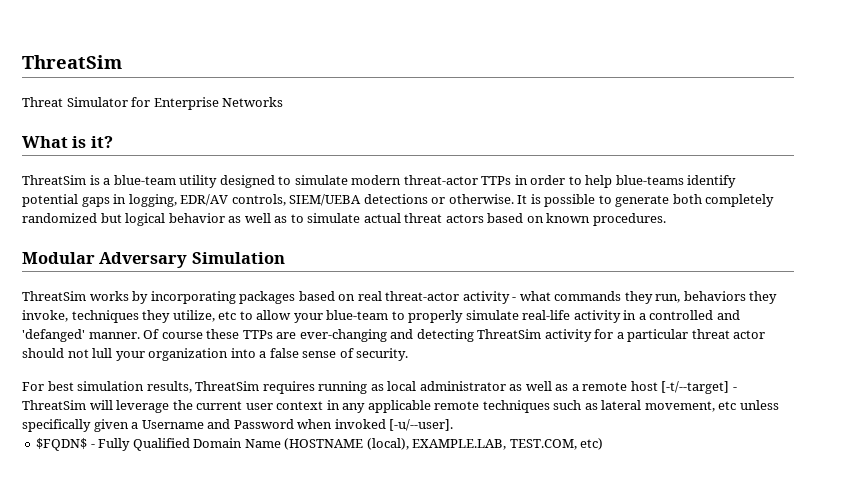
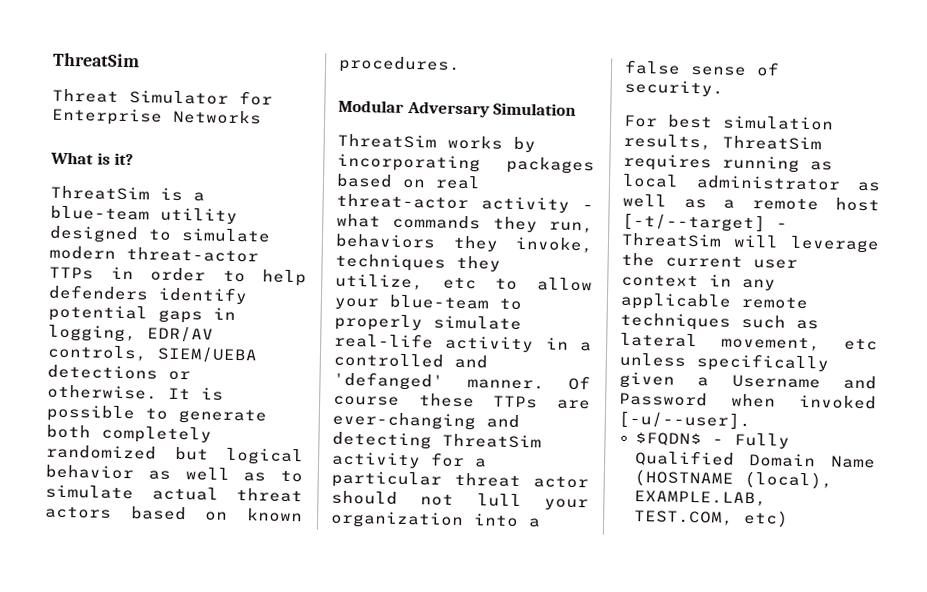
[615,175,684,185] blue-teams -> [48,284,149,301] defenders

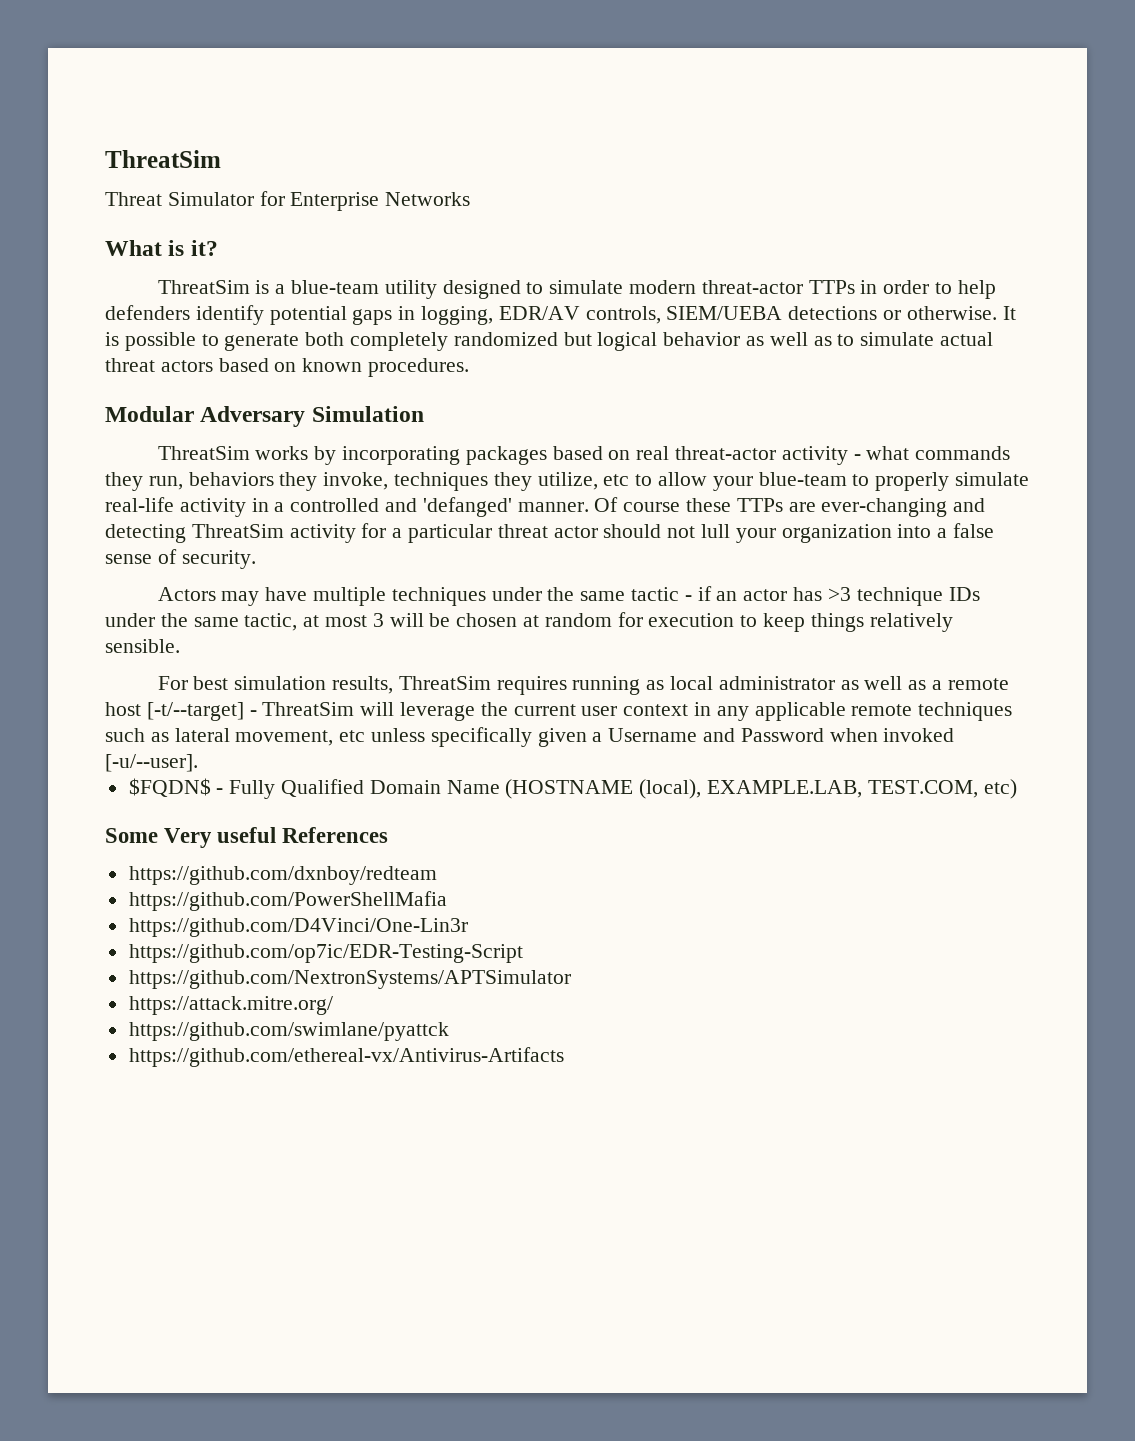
(724, 88) none -> [157,586,980,606] [105,612,953,632] [105,639,180,653] // Actors may have multiple techniques under the same tactic - if an actor has >3 technique IDs under the same tactic, at most 3 will be chosen at random for execution to keep things relatively sensible.
(789, 518) none -> [105,827,389,848] [128,866,437,885] [128,891,447,911] [128,918,468,937] [128,944,523,963] [128,970,571,989] [128,996,333,1015] [128,1022,449,1041] [128,1047,564,1067] // Some Very useful References // https://github.com/dxnboy/redteam // https://github.com/PowerShellMafia // https://github.com/D4Vinci/One-Lin3r // https://github.com/op7ic/EDR-Testing-Script // https://github.com/NextronSystems/APTSimulator // https://attack.mitre.org/ // https://github.com/swimlane/pyattck // https://github.com/ethereal-vx/Antivirus-Artifacts

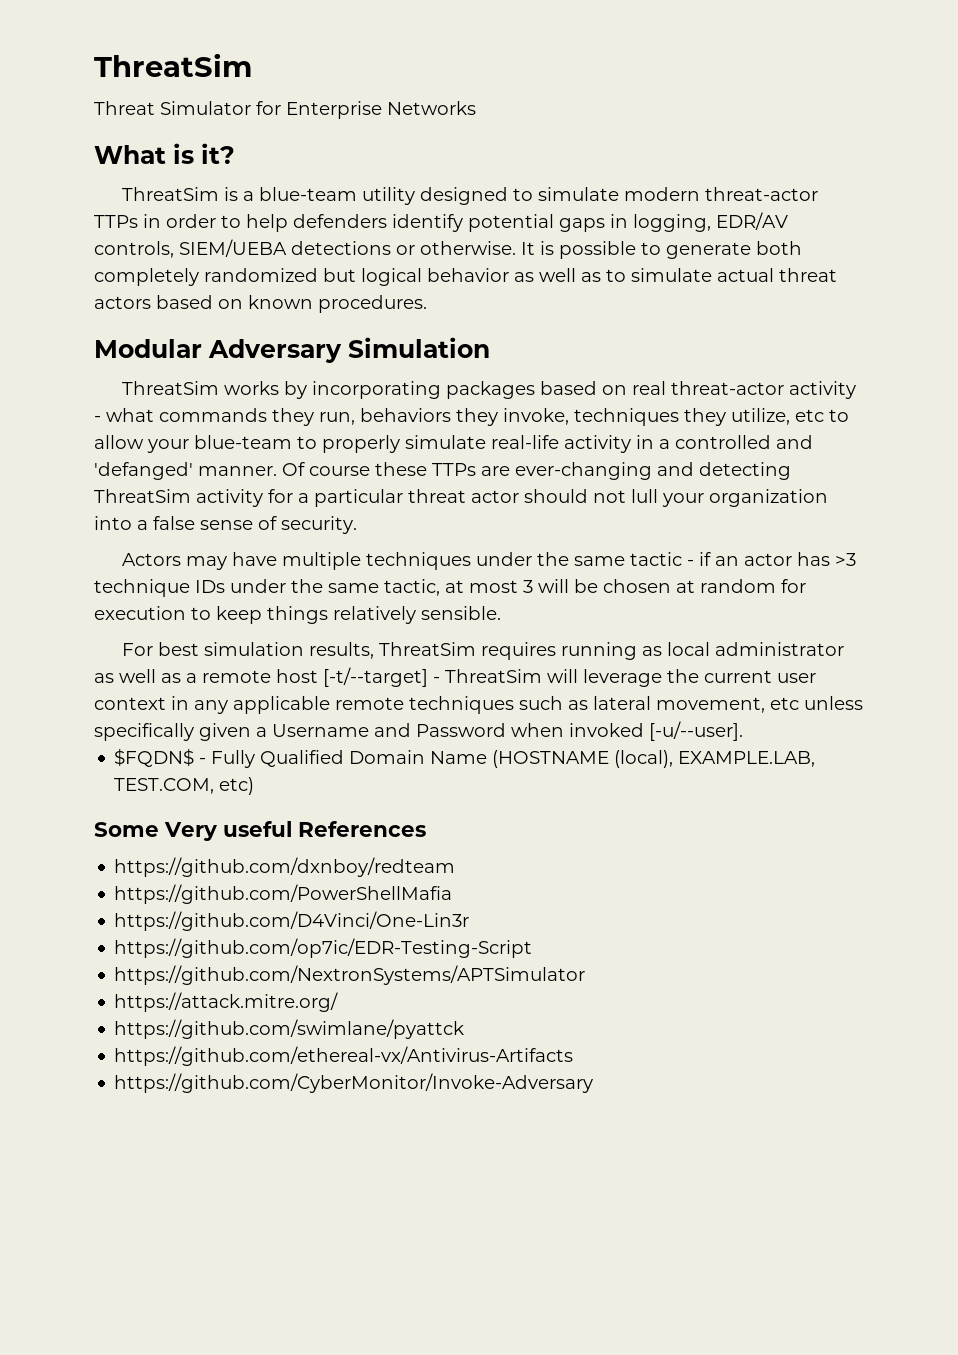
(564, 1057) none -> [114,1073,594,1093] // https://github.com/CyberMonitor/Invoke-Adversary

